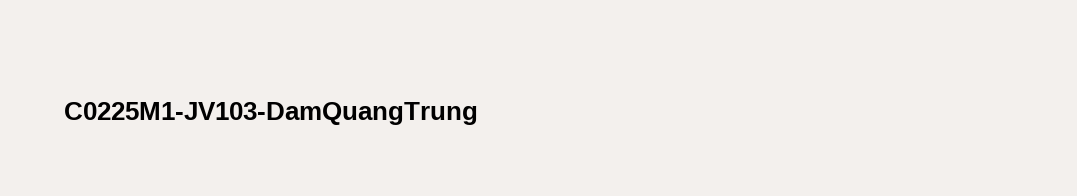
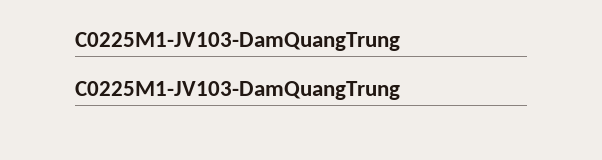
[64,102,478,125] C0225M1-JV103-DamQuangTrung -> [75,32,400,51] [75,81,400,100] C0225M1-JV103-DamQuangTrung // C0225M1-JV103-DamQuangTrung

